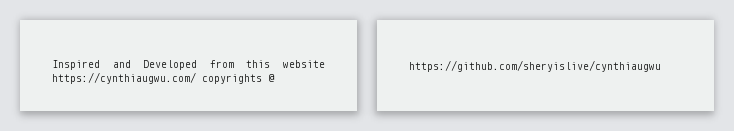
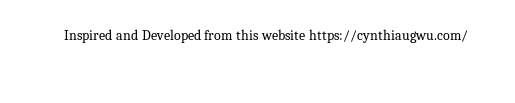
[202,74,275,84] [409,60,661,72] copyrights @ https://github.com/sheryislive/cynthiaugwu -> (468, 36) none

